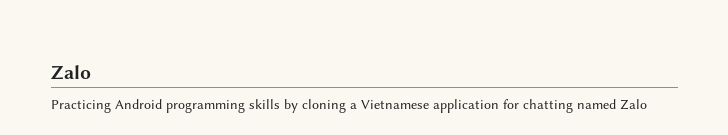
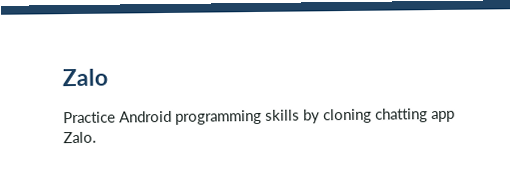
[51,100,111,113] Practicing -> [63,111,116,124] Practice
[350,99,647,113] a Vietnamese application for chatting named Zalo -> [375,108,455,123] [63,131,97,144] chatting app Zalo.

